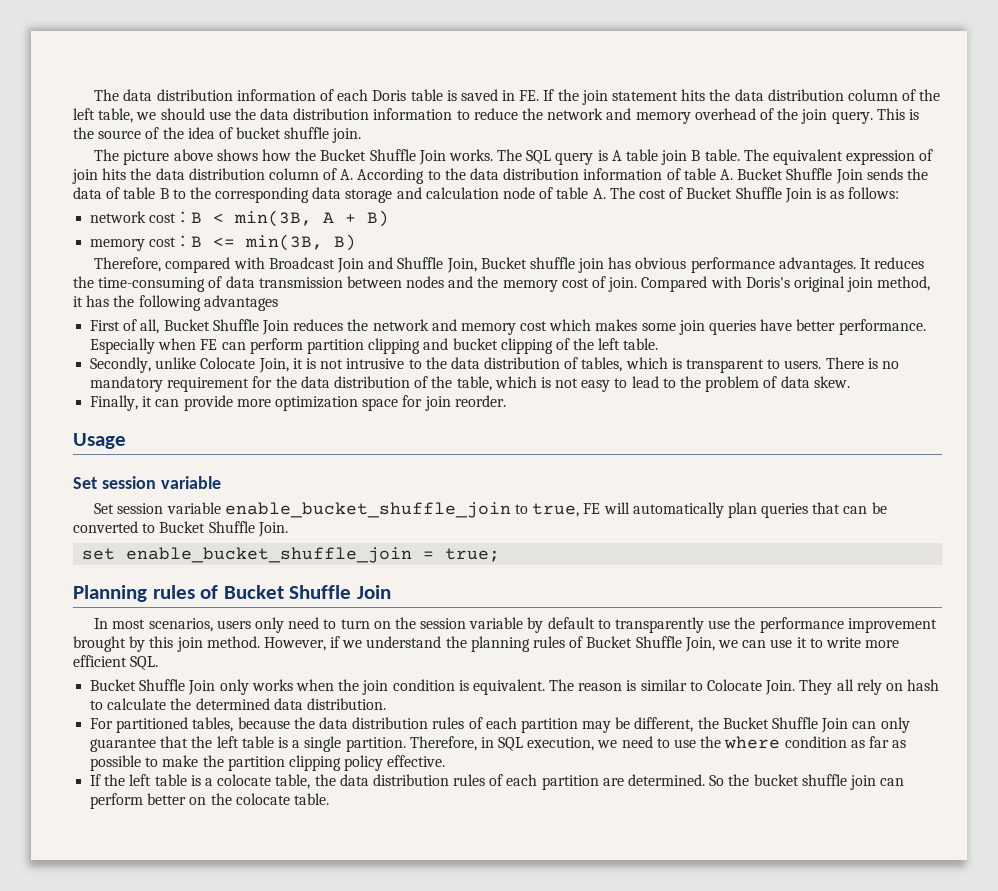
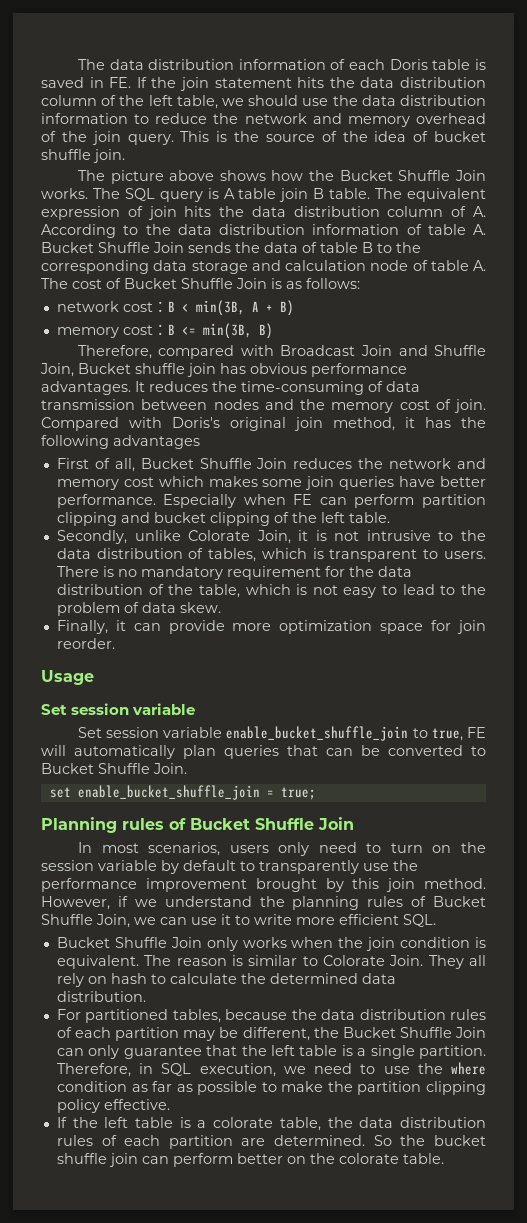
[200,357,256,369] Colocate -> [188,530,251,541] Colorate
[707,679,763,691] Colocate -> [322,955,385,966] Colorate
[217,774,272,786] colocate -> [213,1117,274,1128] colorate
[235,793,290,805] colocate -> [338,1153,399,1164] colorate

